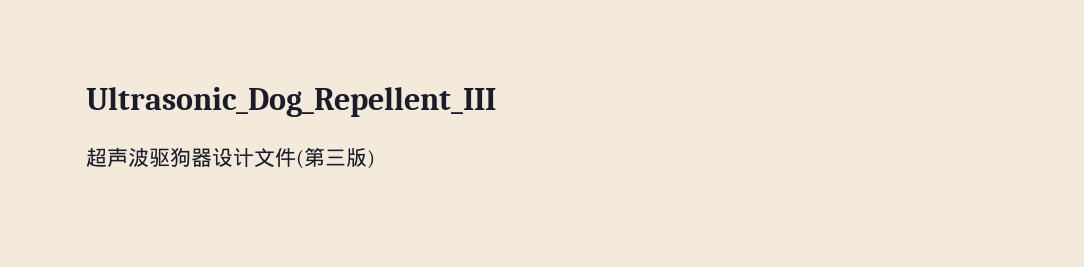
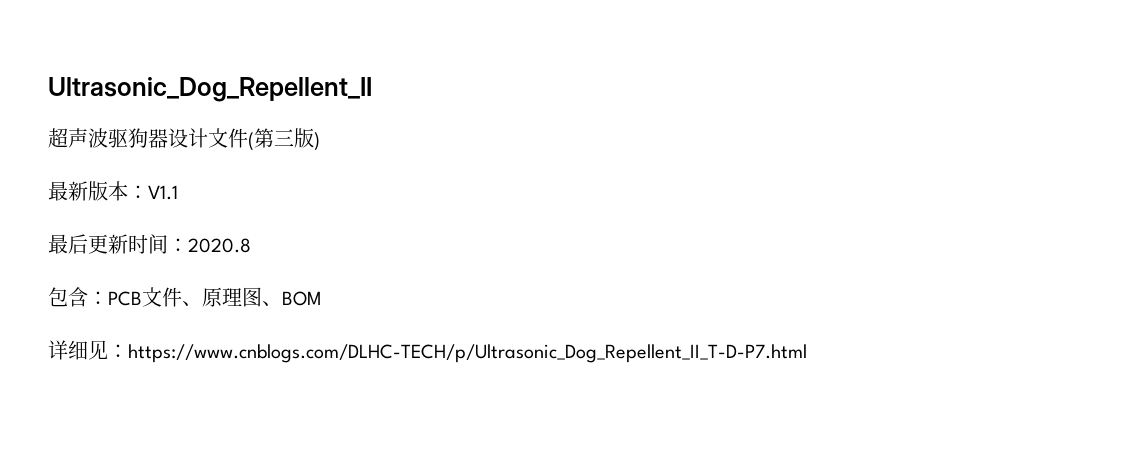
[86,87,496,117] Ultrasonic_Dog_Repellent_III -> [48,77,372,102] Ultrasonic_Dog_Repellent_II
(375, 159) none -> [48,181,178,201] [48,234,251,254] [48,287,322,307] [48,340,807,363] // 最新版本：V1.1 // 最后更新时间：2020.8 // 包含：PCB文件、原理图、BOM // 详细见：https://www.cnblogs.com/DLHC-TECH/p/Ultrasonic_Dog_Repellent_II_T-D-P7.html

